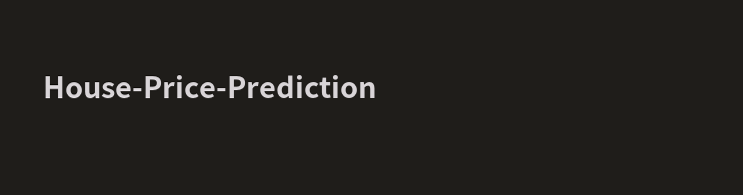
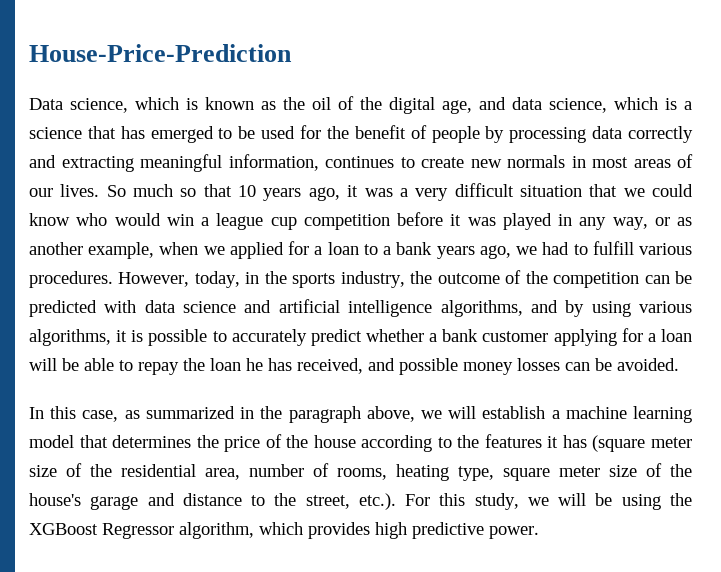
(378, 86) none -> [29,96,692,114] [29,125,694,143] [29,154,693,172] [29,183,694,201] [29,212,692,230] [29,241,693,259] [29,270,692,288] [29,299,693,317] [29,328,692,346] [29,358,679,375] [29,406,692,423] [29,434,692,452] [29,463,692,481] [29,493,692,510] [29,522,539,539] // Data science, which is known as the oil of the digital age, and data science, which is a science that has emerged to be used for the benefit of people by processing data correctly and extracting meaningful information, continues to create new normals in most areas of our lives. So much so that 10 years ago, it was a very difficult situation that we could know who would win a league cup competition before it was played in any way, or as another example, when we applied for a loan to a bank years ago, we had to fulfill various procedures. However, today, in the sports industry, the outcome of the competition can be predicted with data science and artificial intelligence algorithms, and by using various algorithms, it is possible to accurately predict whether a bank customer applying for a loan will be able to repay the loan he has received, and possible money losses can be avoided. // In this case, as summarized in the paragraph above, we will establish a machine learning model that determines the price of the house according to the features it has (square meter size of the residential area, number of rooms, heating type, square meter size of the house's garage and distance to the street, etc.). For this study, we will be using the XGBoost Regressor algorithm, which provides high predictive power.

